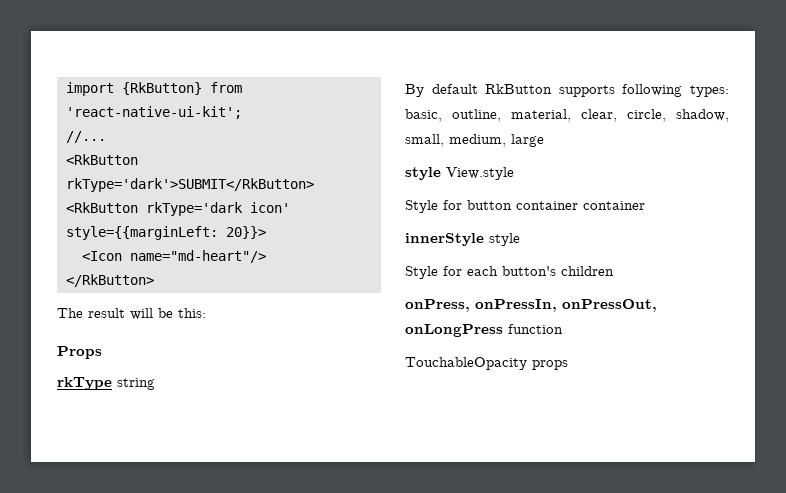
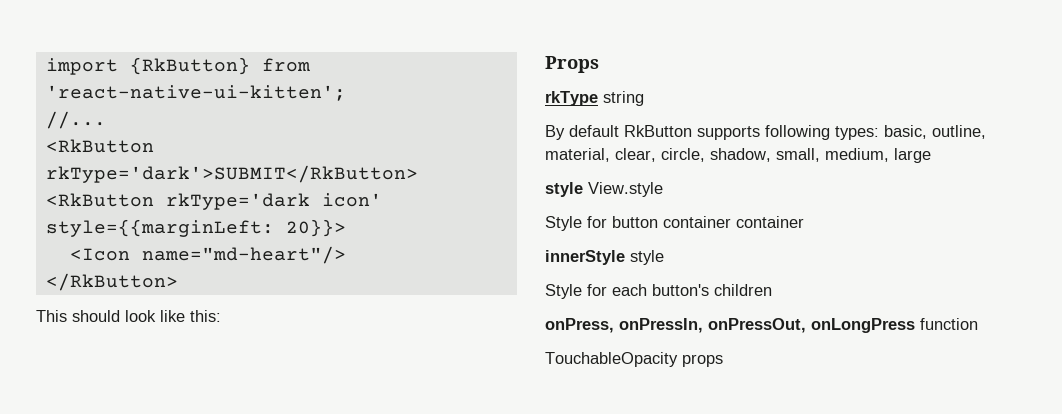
[65,106,242,119] 'react-native-ui-kit'; -> [45,85,346,101] 'react-native-ui-kitten';
[57,308,173,320] The result will be -> [36,310,185,322] This should look like

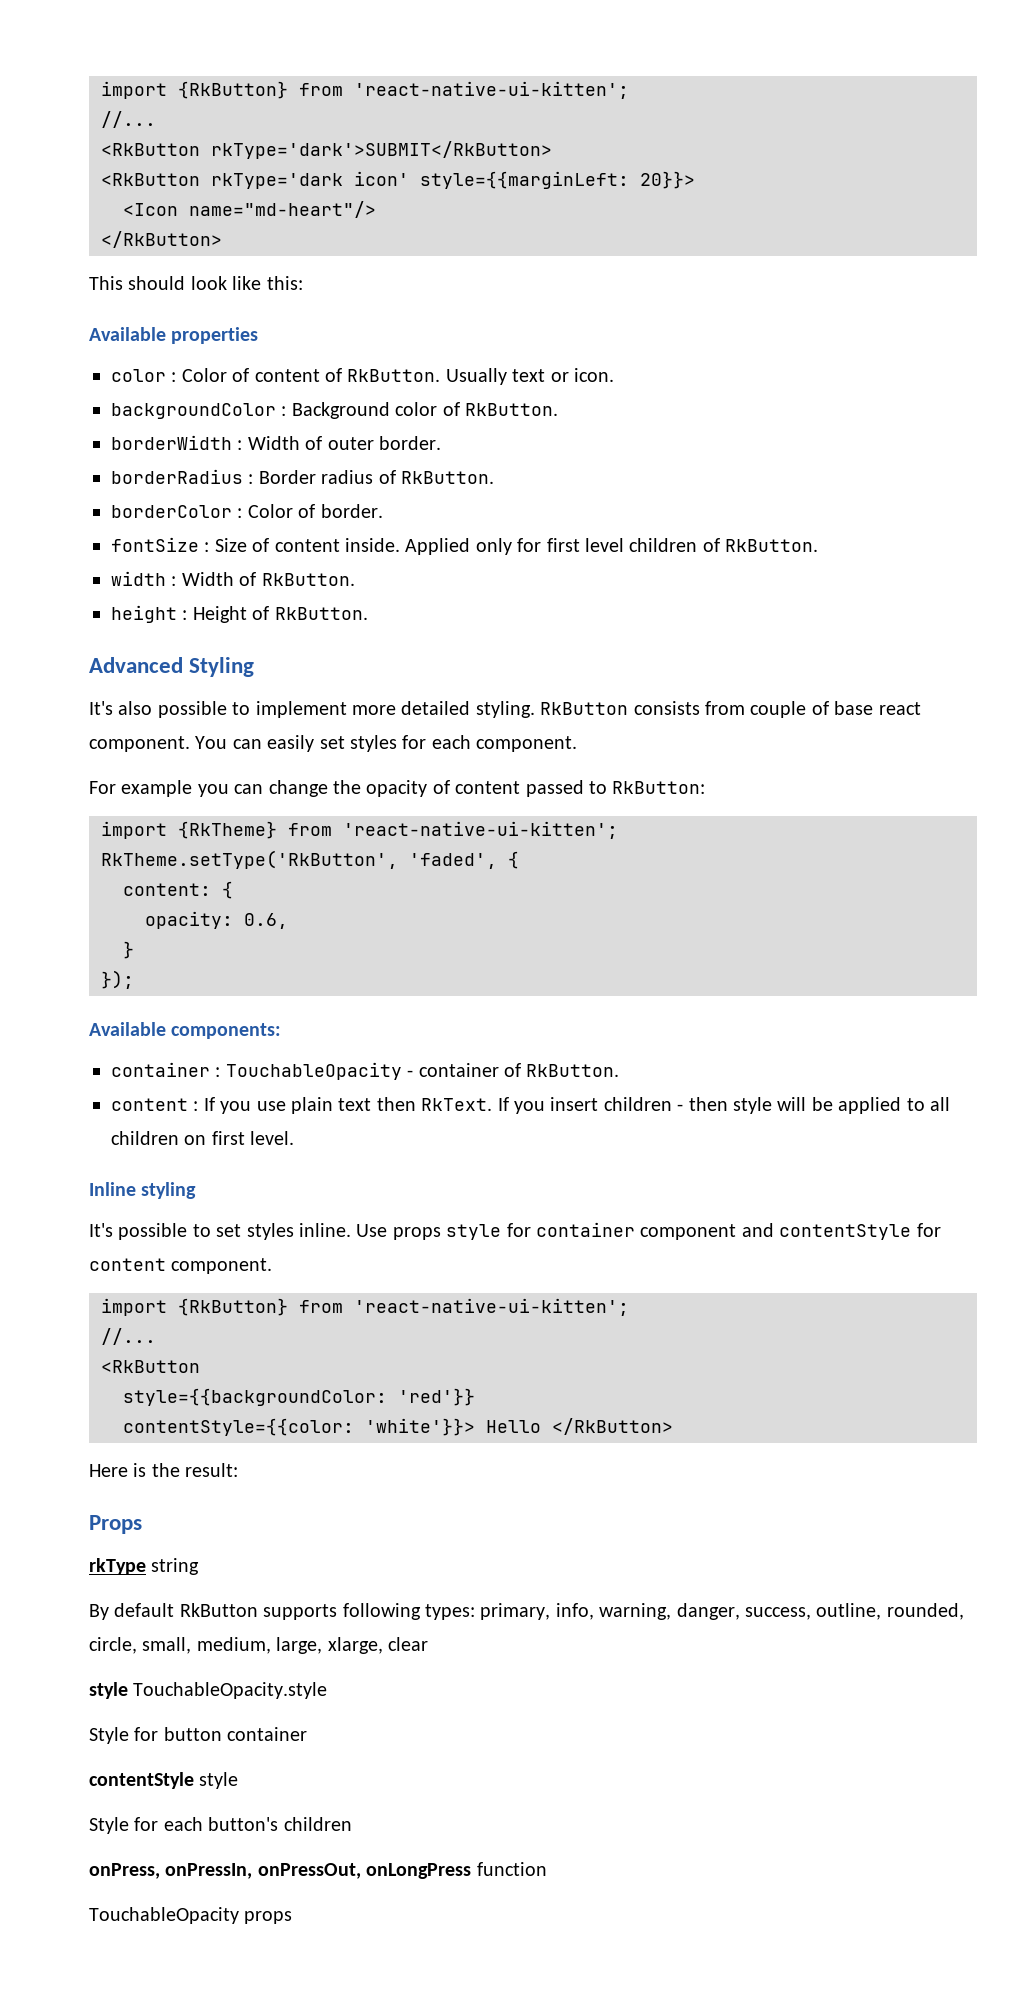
(221, 316) none -> [89,327,259,344] [111,368,614,385] [111,402,558,419] [111,435,441,450] [111,469,494,484] [111,504,383,518] [111,537,819,555] [111,571,355,586] [111,605,368,623] [89,657,255,677] [89,701,921,718] [89,735,578,752] [89,780,706,797] [101,821,618,839] [101,850,519,869] [123,881,233,899] [145,911,288,929] [123,941,134,959] [101,970,134,989] [89,1022,282,1039] [111,1062,620,1080] [111,1097,950,1114] [111,1131,295,1145] [89,1182,197,1199] [89,1222,941,1240] [89,1258,273,1274] [101,1298,629,1316] [101,1328,156,1345] [101,1360,200,1373] [123,1388,475,1406] [123,1418,673,1436] [89,1463,239,1477] // Available properties // color : Color of content of RkButton. Usually text or icon. // backgroundColor : Background color of RkButton. // borderWidth : Width of outer border. // borderRadius : Border radius of RkButton. // borderColor : Color of border. // fontSize : Size of content inside. Applied only for first level children of RkButton. // width : Width of RkButton. // height : Height of RkButton. // Advanced Styling // It's also possible to implement more detailed styling. RkButton consists from couple of base react component. You can easily set styles for each component. // For example you can change the opacity of content passed to RkButton: // import {RkTheme} from 'react-native-ui-kitten'; // RkTheme.setType('RkButton', 'faded', { // content: { // opacity: 0.6, // } // }); // Available components: // container : TouchableOpacity - container of RkButton. // content : If you use plain text then RkText. If you insert children - then style will be applied to all children on first level. // Inline styling // It's possible to set styles inline. Use props style for container component and contentStyle for content component. // import {RkButton} from 'react-native-ui-kitten'; // //... // <RkButton // style={{backgroundColor: 'red'}} // contentStyle={{color: 'white'}}> Hello </RkButton> // Here is the result:
[884,125,986,139] [545,148,931,163] [545,182,663,197] basic, outline, material, clear, circle, shadow, small, medium, large // style View.style -> [480,1603,964,1620] [89,1637,428,1654] [89,1682,328,1699] primary, info, warning, danger, success, outline, rounded, circle, small, medium, large, xlarge, clear // style TouchableOpacity.style
[736,216,804,228] [545,250,625,265] container // innerStyle -> [89,1772,194,1789] // contentStyle

